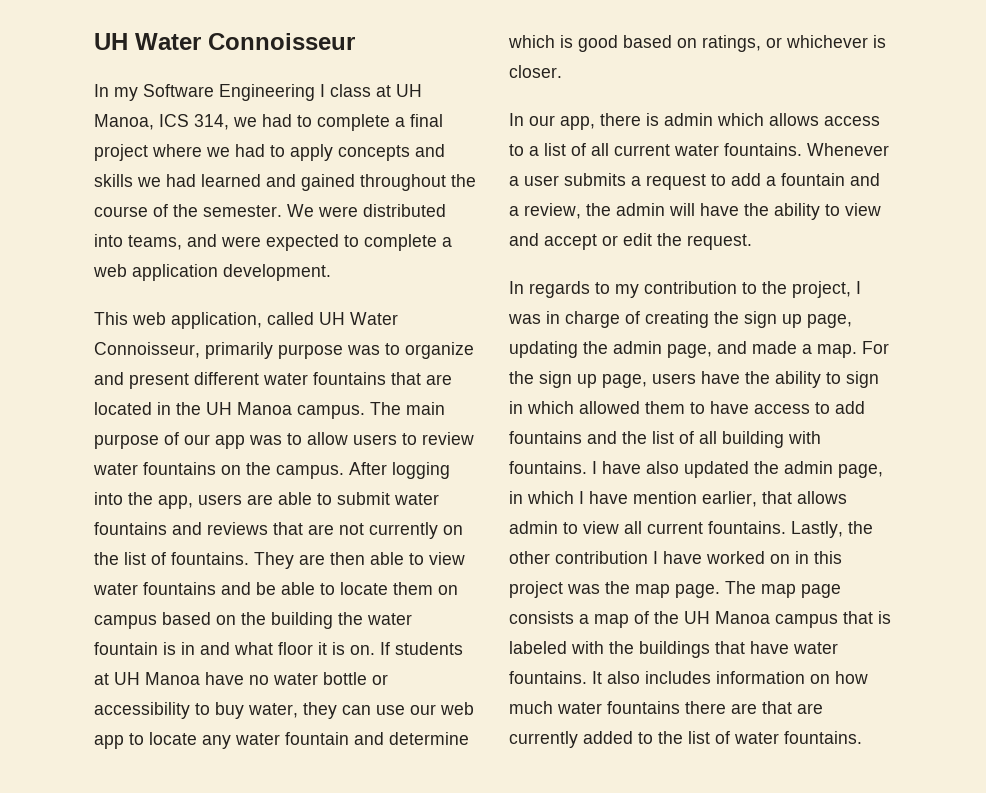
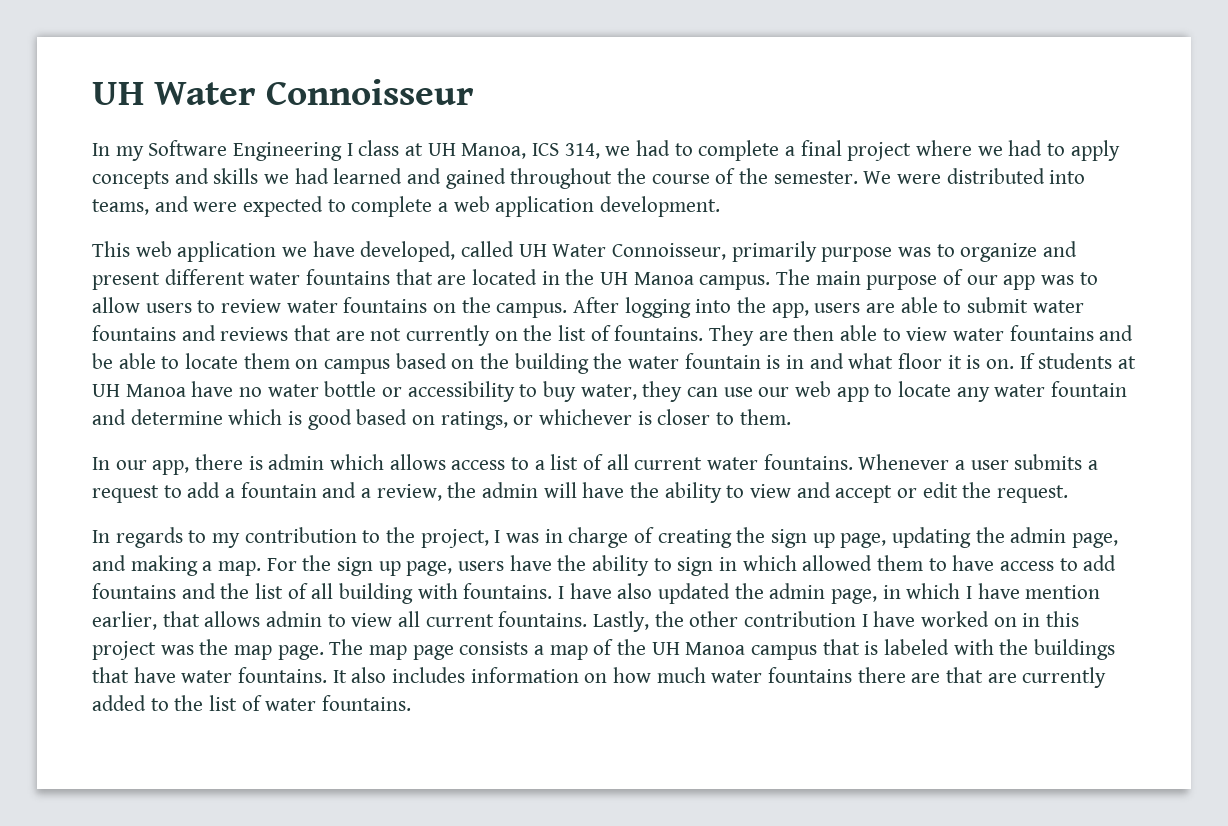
[171,312,262,329] application, -> [177,241,456,262] application we have developed,
[509,65,562,78] closer. -> [657,409,791,425] closer to them.
[752,341,797,354] made -> [130,555,198,576] making

